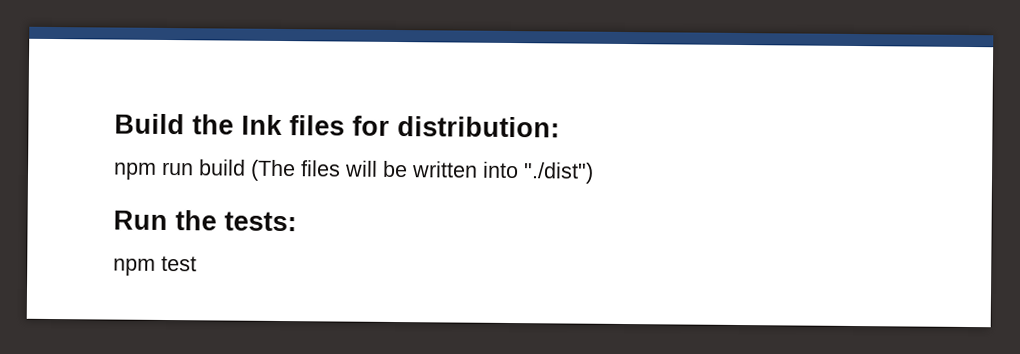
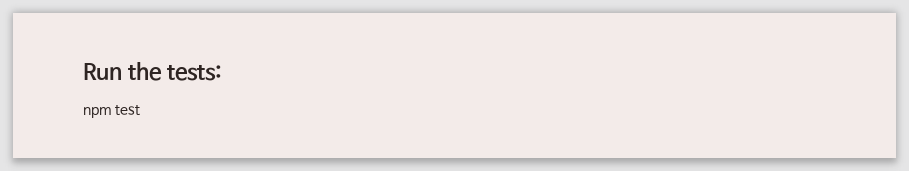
[114,113,560,138] [113,159,594,184] Build the Ink files for distribution: // npm run build (The files will be written into "./dist") // -> (83, 71) none

